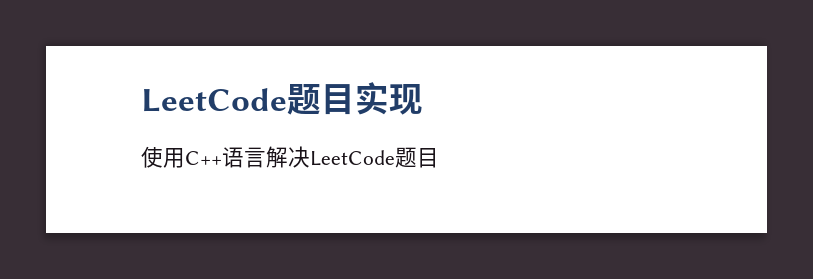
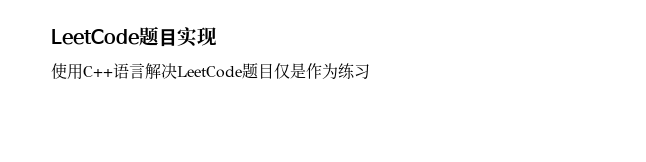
(439, 158) none -> [274,63,370,79] 仅是作为练习

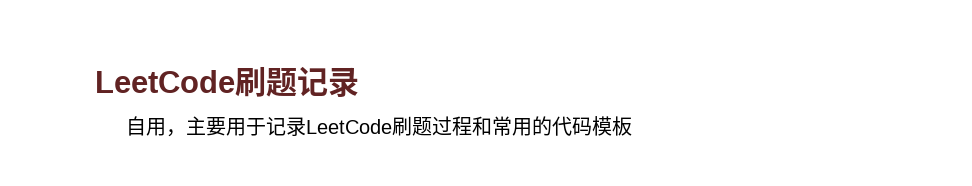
[51,26,217,47] [51,63,370,80] LeetCode题目实现 // 使用C++语言解决LeetCode题目仅是作为练习 -> [95,66,359,98] [125,116,632,137] LeetCode刷题记录 // 自用，主要用于记录LeetCode刷题过程和常用的代码模板

